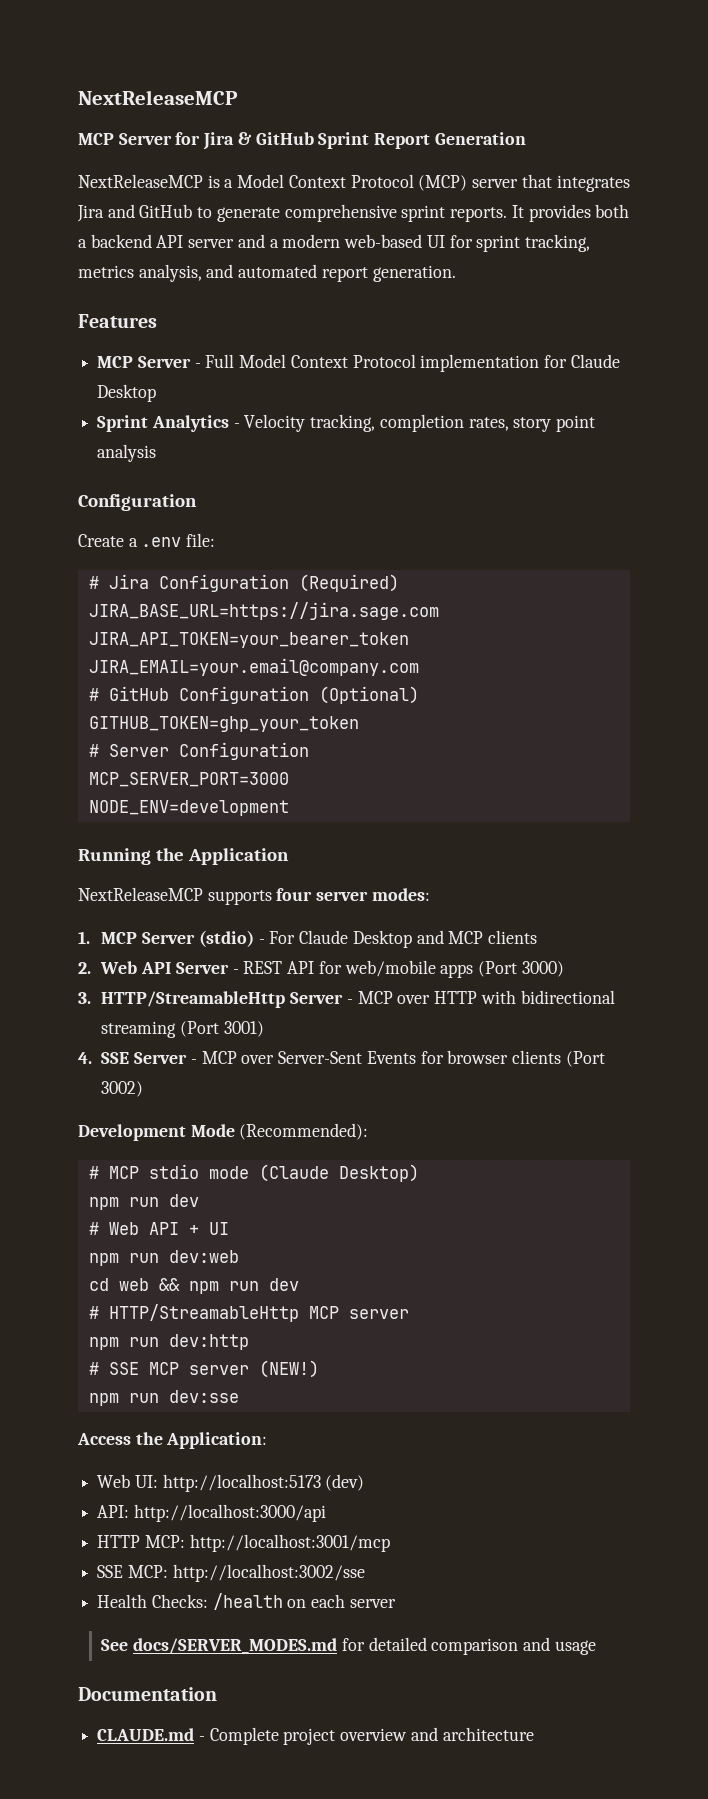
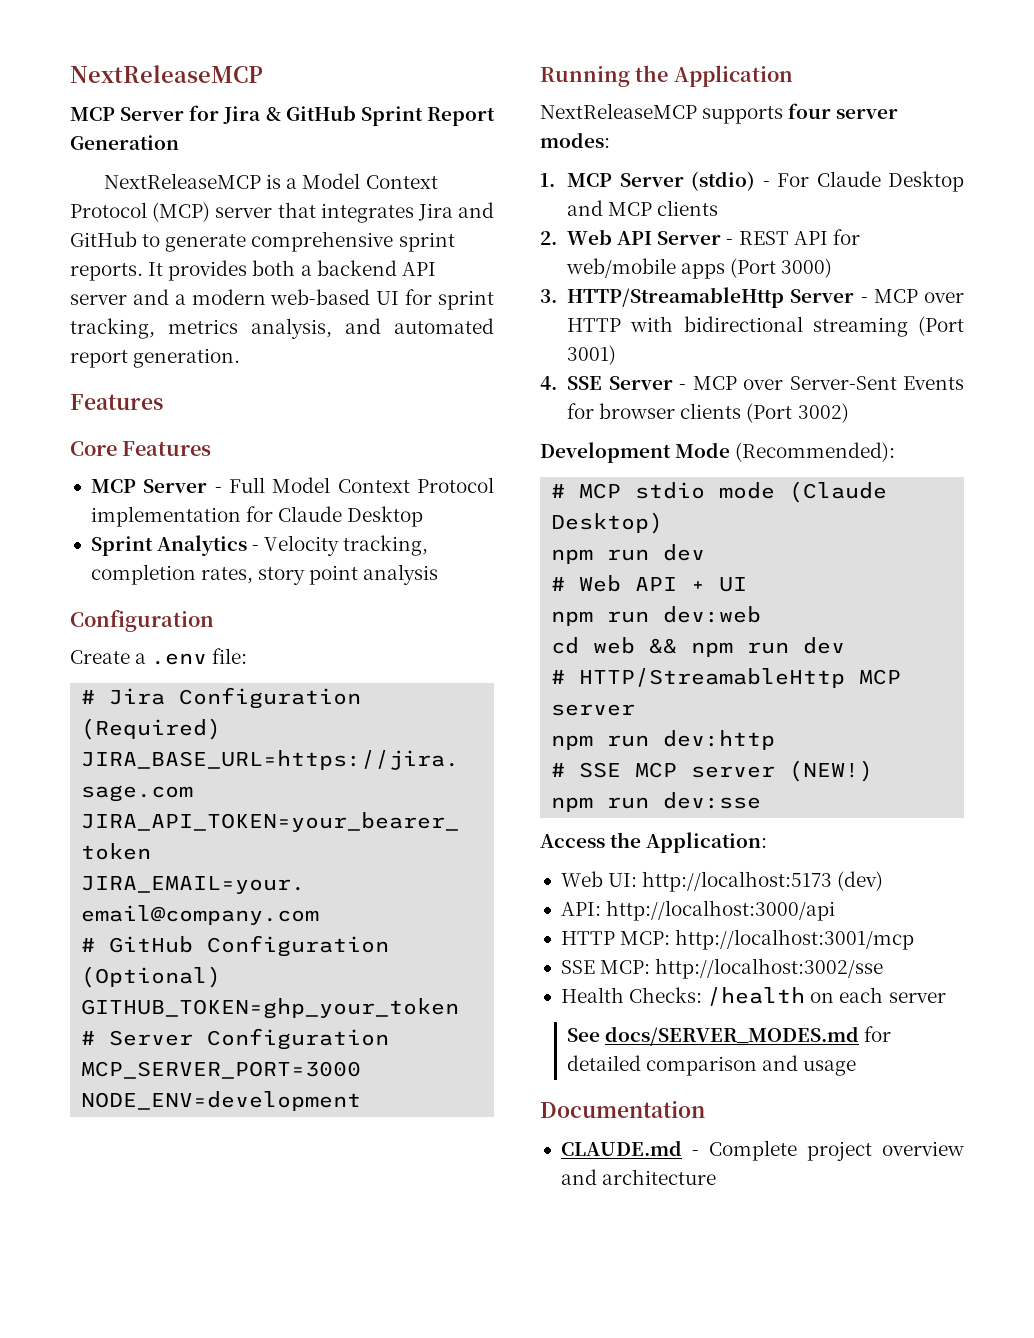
(157, 321) none -> [70,441,212,456] // Core Features

